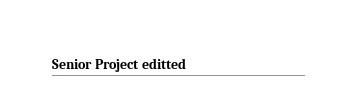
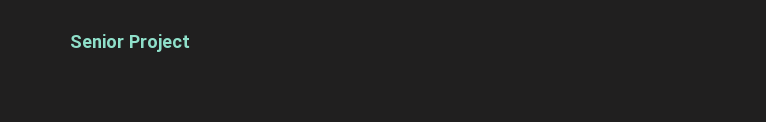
[141,58,186,69] editted -> (190, 43) none

